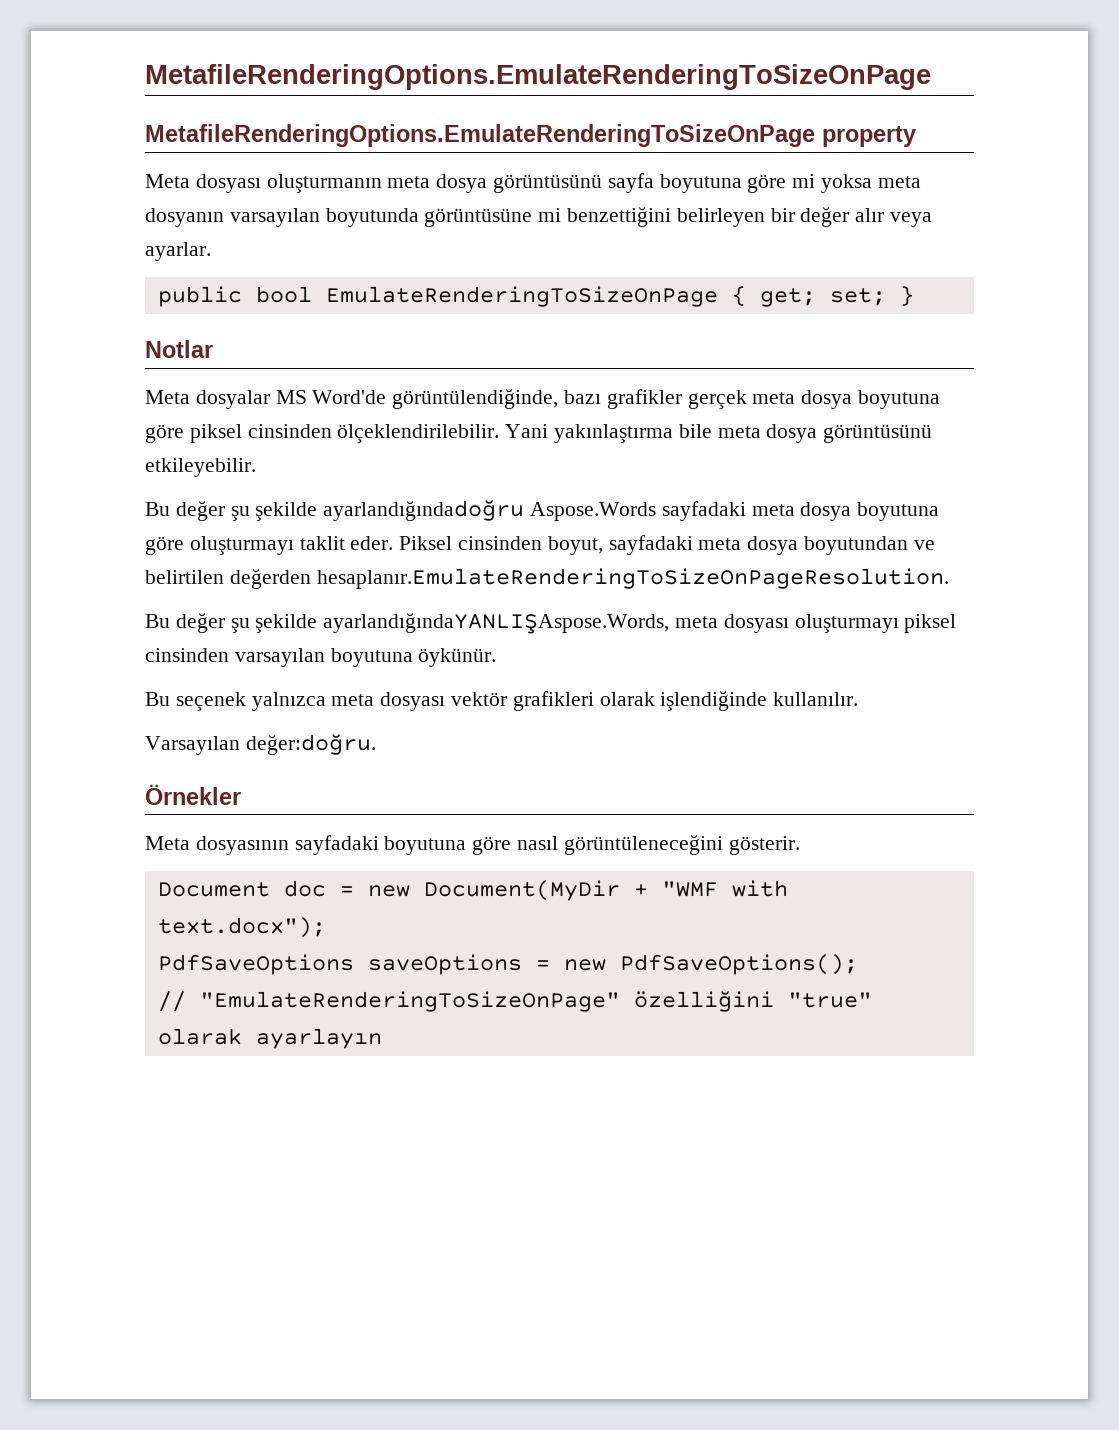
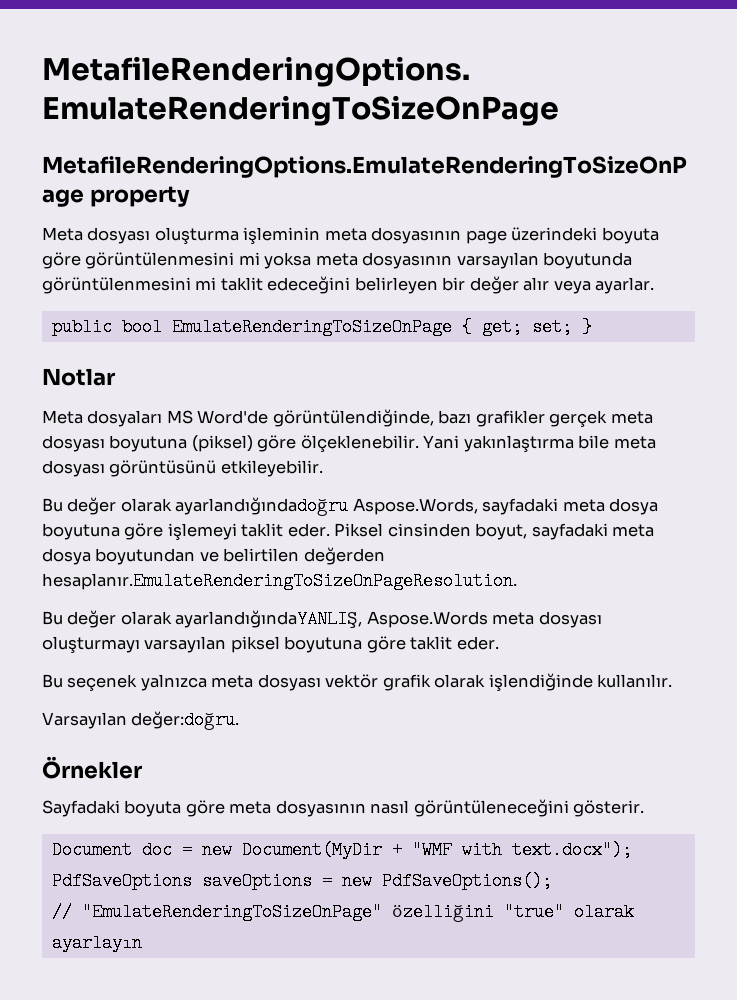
[266,173,787,193] oluşturmanın meta dosya görüntüsünü sayfa boyutuna göre -> [154,227,659,244] [42,252,235,269] oluşturma işleminin meta dosyasının page üzerindeki boyuta göre görüntülenmesini
[145,208,224,227] dosyanın -> [362,252,453,269] dosyasının
[424,207,672,227] görüntüsüne mi benzettiğini -> [42,276,351,294] görüntülenmesini mi taklit edeceğini
[195,390,270,409] dosyalar -> [87,410,163,427] dosyaları
[801,390,941,409] [145,424,500,443] dosya boyutuna göre piksel cinsinden ölçeklendirilebilir. -> [42,435,419,452] dosyası boyutuna (piksel) göre ölçeklenebilir.
[766,424,818,443] dosya -> [42,460,105,477] dosyası
[230,500,657,521] şu şekilde ayarlandığındadoğru Aspose.Words -> [120,497,478,516] olarak ayarlandığındadoğru Aspose.Words,
[189,536,294,555] oluşturmayı -> [167,523,237,540] işlemeyi
[230,613,957,634] [145,648,497,667] şu şekilde ayarlandığındaYANLIŞAspose.Words, meta dosyası oluşturmayı piksel cinsinden varsayılan boyutuna öykünür. -> [120,610,602,628] [42,636,499,653] olarak ayarlandığındaYANLIŞ, Aspose.Words meta dosyası oluşturmayı varsayılan piksel boyutuna göre taklit eder.
[512,691,594,711] grafikleri -> [382,674,431,691] grafik
[145,835,512,855] Meta dosyasının sayfadaki boyutuna göre -> [42,800,366,817] Sayfadaki boyuta göre meta dosyasının

